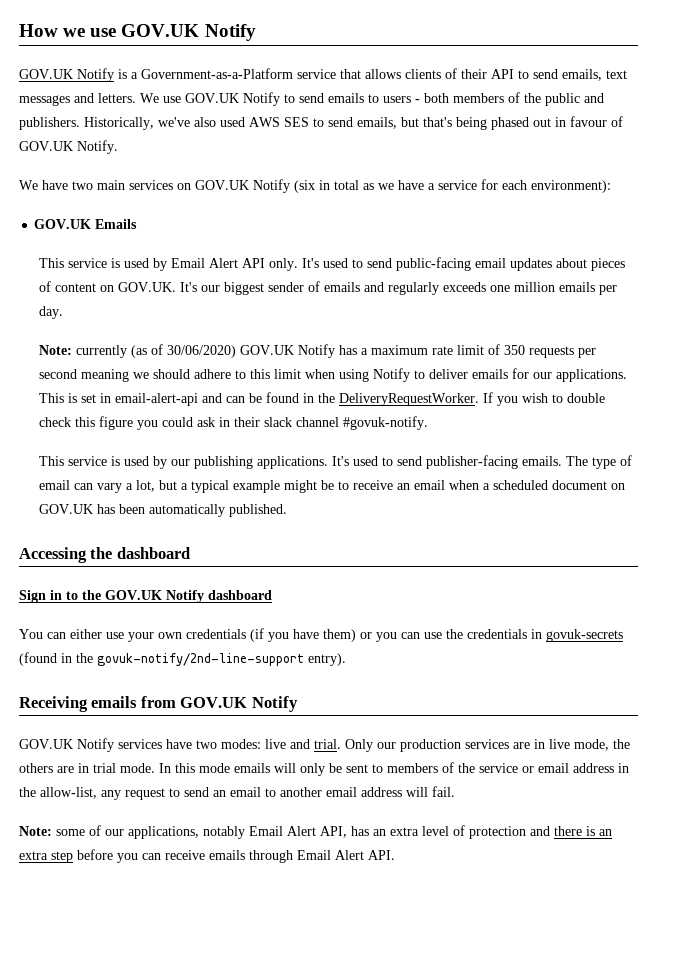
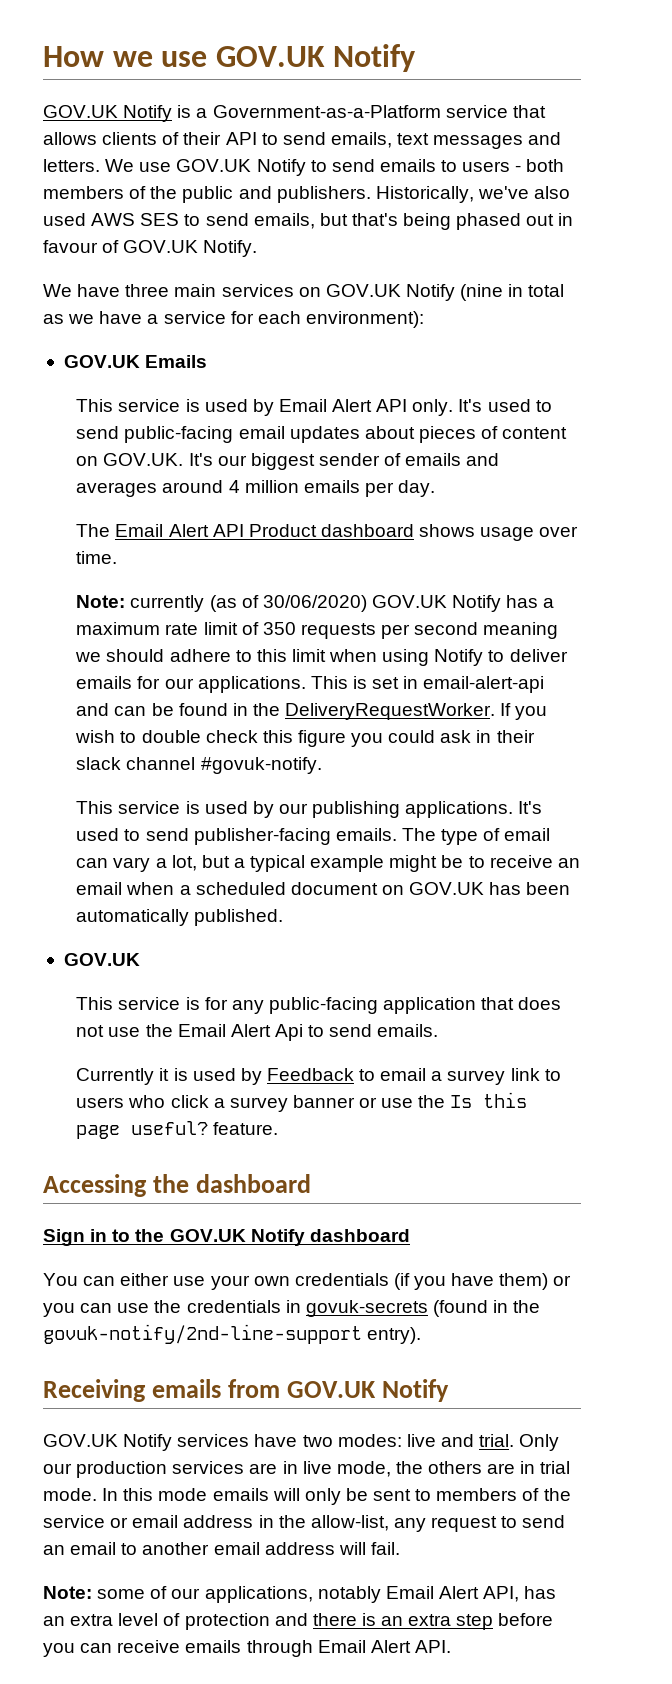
[72,181,93,190] two -> [125,284,170,297] three
[294,180,315,193] (six -> [460,284,504,301] (nine
[388,282,511,295] regularly exceeds one -> [76,480,240,497] averages around 4
(64, 312) none -> [76,524,579,541] [76,551,118,564] // The Email Alert API Product dashboard shows usage over time.
(288, 510) none -> [63,953,140,966] [76,997,562,1014] [76,1024,439,1041] [76,1068,561,1085] [76,1092,528,1112] [76,1121,279,1139] // GOV.UK // This service is for any public-facing application that does not use the Email Alert Api to send emails. // Currently it is used by Feedback to email a survey link to users who click a survey banner or use the Is this page useful? feature.

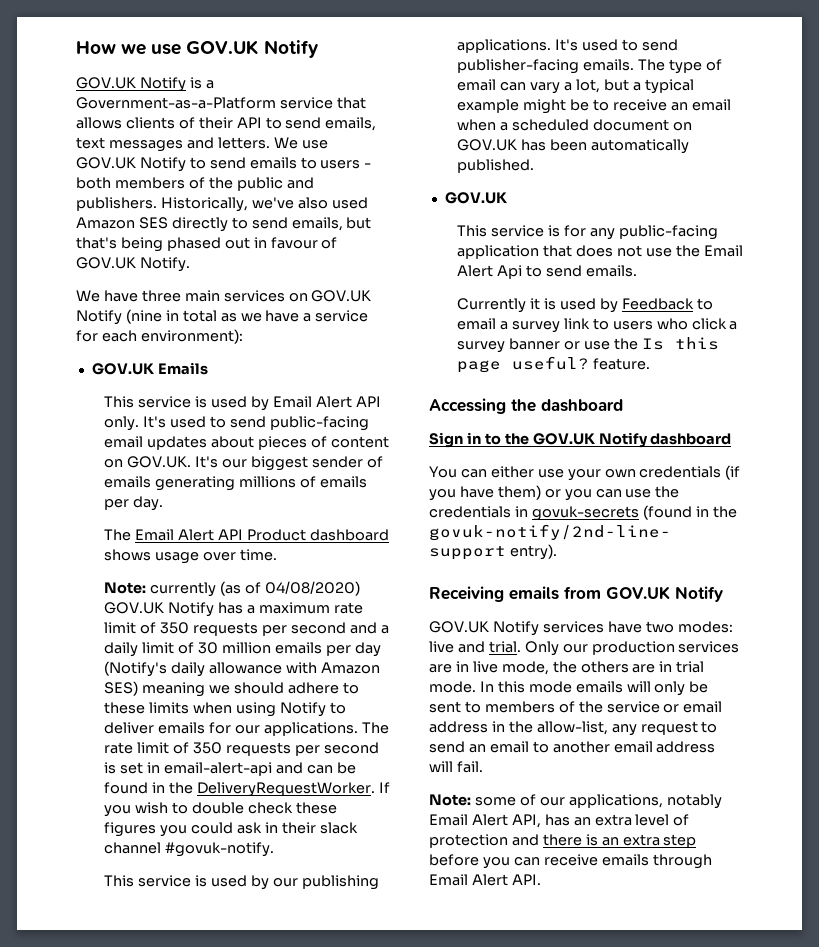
[91,213,180,226] AWS SES -> [76,217,228,232] Amazon SES directly
[466,453,500,466] [76,480,299,497] and averages around 4 million -> [155,476,316,491] generating millions of
[262,595,367,612] 30/06/2020) -> [264,581,360,596] 04/08/2020)
(479, 628) none -> [349,622,389,634] [104,642,381,657] [104,661,380,677] [104,681,139,696] and a daily limit of 30 million emails per day (Notify's daily allowance with Amazon SES)
[256,649,326,662] this limit -> [104,702,190,714] these limits
[310,676,348,689] This -> [361,722,389,734] [104,742,379,756] The rate limit of 350 requests per second
[262,730,346,747] this figure -> [295,802,337,814] [104,822,157,837] these figures

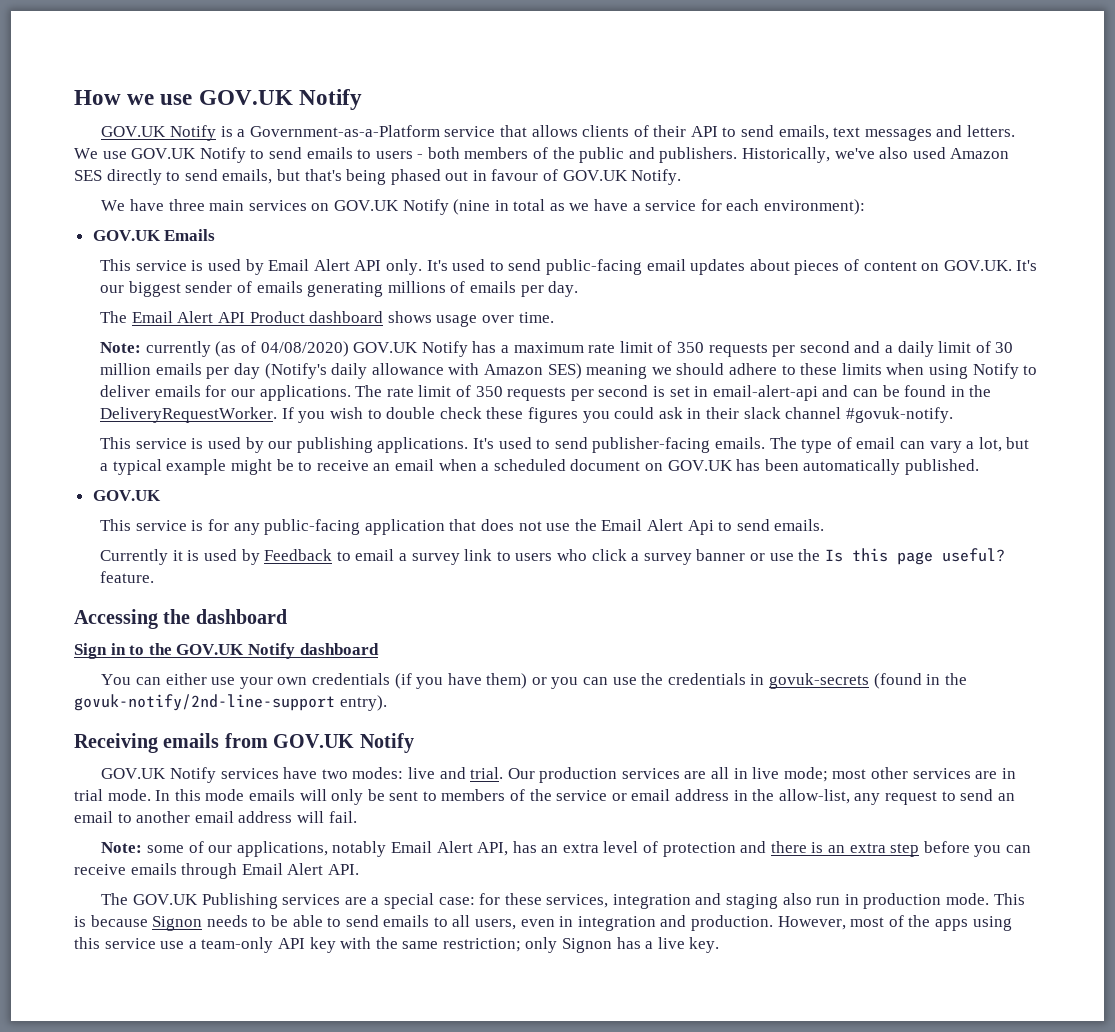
[524,641,588,656] Only our -> [507,768,535,779] Our
(452, 668) none -> [711,767,730,779] all
[501,661,629,675] mode, the others -> [783,767,971,782] mode; most other services
(541, 879) none -> [101,893,1025,909] [74,915,1012,931] [74,937,720,953] // The GOV.UK Publishing services are a special case: for these services, integration and staging also run in production mode. This is because Signon needs to be able to send emails to all users, even in integration and production. However, most of the apps using this service use a team-only API key with the same restriction; only Signon has a live key.

